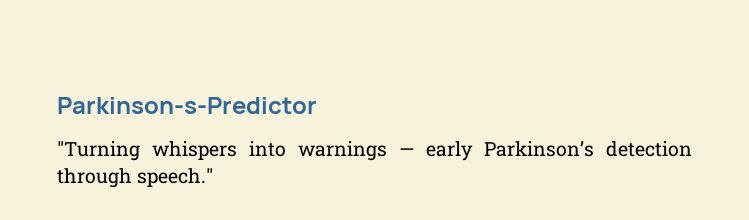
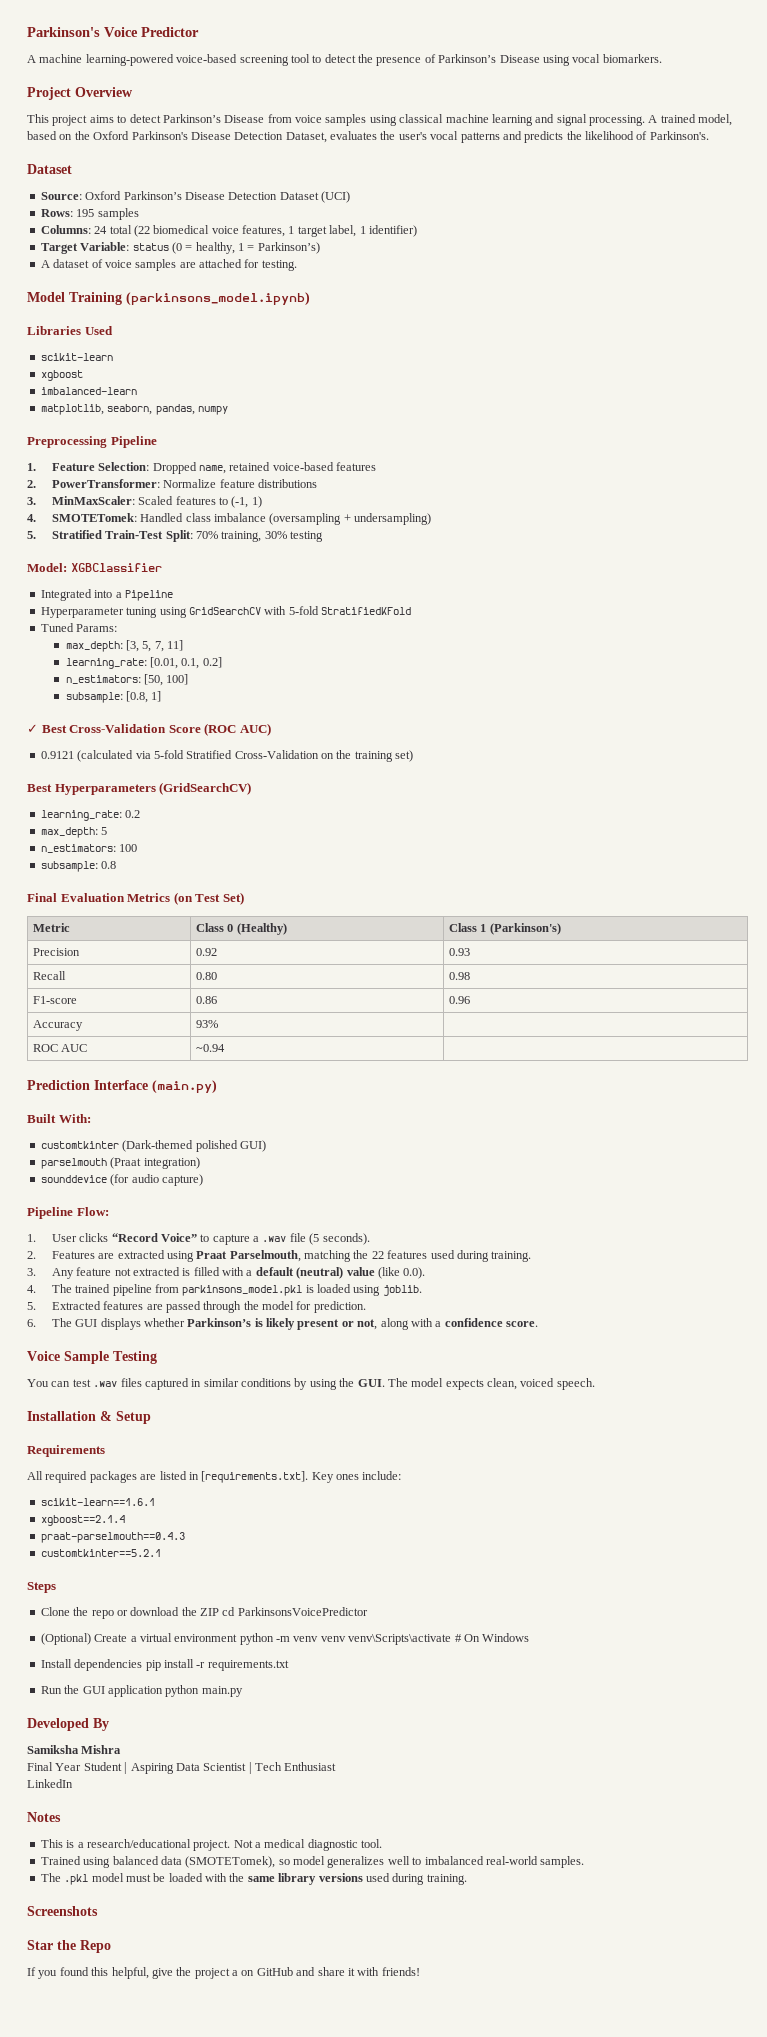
[57,97,317,114] [57,141,692,161] [57,168,214,188] Parkinson-s-Predictor // "Turning whispers into warnings — early Parkinson’s detection through speech." -> [27,27,199,37] [27,54,662,66] [27,87,133,100] [27,114,733,126] [27,131,709,143] [27,164,72,174] [40,191,350,203] [40,208,139,220] [40,225,417,237] [40,242,320,254] [40,259,297,271] [27,292,310,305] [27,326,113,335] [40,353,113,361] [40,370,83,381] [40,387,137,395] [40,404,228,415] [27,436,157,448] [27,462,377,474] [27,479,317,488] [27,496,262,508] [27,513,432,525] [27,530,324,542] [27,563,162,572] [40,589,173,601] [40,606,411,618] [40,623,118,632] [65,640,184,652] [65,657,222,669] [65,674,189,686] [65,691,162,703] [27,723,271,736] [40,750,414,762] [27,782,252,795] [40,810,141,821] [40,827,108,838] [40,844,138,853] [40,861,117,872] [27,892,244,905] [32,923,70,932] [195,923,287,935] [448,923,561,935] [32,948,80,956] [195,948,217,956] [448,948,470,956] [32,971,66,980] [195,972,217,980] [448,972,470,980] [32,996,77,1004] [195,996,217,1004] [448,996,470,1004] [32,1020,83,1031] [195,1020,218,1028] [32,1044,88,1052] [195,1044,225,1052] [27,1080,217,1093] [27,1114,91,1123] [40,1140,266,1152] [40,1157,200,1169] [40,1174,203,1186] [27,1207,109,1219] [27,1233,370,1245] [27,1250,532,1262] [27,1267,426,1279] [27,1284,422,1296] [27,1301,366,1313] [27,1318,539,1330] [27,1351,157,1364] [27,1378,595,1390] [27,1411,151,1424] [27,1445,105,1457] [27,1471,402,1483] [40,1498,155,1506] [40,1515,125,1526] [40,1532,185,1543] [40,1549,161,1557] [27,1582,56,1593] [40,1607,368,1619] [40,1633,530,1645] [40,1659,289,1671] [40,1685,243,1697] [27,1718,109,1731] [27,1745,122,1754] [27,1762,337,1774] [27,1779,73,1788] [27,1812,61,1822] [40,1839,383,1851] [40,1856,585,1868] [40,1873,467,1885] [27,1906,98,1916] [27,1940,111,1953] [27,1967,420,1979] Parkinson's Voice Predictor // A machine learning-powered voice-based screening tool to detect the presence of Parkinson’s Disease using vocal biomarkers. // Project Overview // This project aims to detect Parkinson’s Disease from voice samples using classical machine learning and signal processing. A trained model, based on the Oxford Parkinson's Disease Detection Dataset, evaluates the user's vocal patterns and predicts the likelihood of Parkinson's. // Dataset // Source: Oxford Parkinson’s Disease Detection Dataset (UCI) // Rows: 195 samples // Columns: 24 total (22 biomedical voice features, 1 target label, 1 identifier) // Target Variable: status (0 = healthy, 1 = Parkinson’s) // A dataset of voice samples are attached for testing. // Model Training (parkinsons_model.ipynb) // Libraries Used // scikit-learn // xgboost // imbalanced-learn // matplotlib, seaborn, pandas, numpy // Preprocessing Pipeline // 1. Feature Selection: Dropped name, retained voice-based features // 2. PowerTransformer: Normalize feature distributions // 3. MinMaxScaler: Scaled features to (-1, 1) // 4. SMOTETomek: Handled class imbalance (oversampling + undersampling) // 5. Stratified Train-Test Split: 70% training, 30% testing // Model: XGBClassifier // Integrated into a Pipeline // Hyperparameter tuning using GridSearchCV with 5-fold StratifiedKFold // Tuned Params: // max_depth: [3, 5, 7, 11] // learning_rate: [0.01, 0.1, 0.2] // n_estimators: [50, 100] // subsample: [0.8, 1] // ✓ Best Cross-Validation Score (ROC AUC) // 0.9121 (calculated via 5-fold Stratified Cross-Validation on the training set) // Best Hyperparameters (GridSearchCV) // learning_rate: 0.2 // max_depth: 5 // n_estimators: 100 // subsample: 0.8 // Final Evaluation Metrics (on Test Set) // Metric | Class 0 (Healthy) | Class 1 (Parkinson's) // Precision | 0.92 | 0.93 // Recall | 0.80 | 0.98 // F1-score | 0.86 | 0.96 // Accuracy | 93% | // ROC AUC | ~0.94 | // Prediction Interface (main.py) // Built With: // customtkinter (Dark-themed polished GUI) // parselmouth (Praat integration) // sounddevice (for audio capture) // Pipeline Flow: // 1. User clicks “Record Voice” to capture a .wav file (5 seconds). // 2. Features are extracted using Praat Parselmouth, matching the 22 features used during training. // 3. Any feature not extracted is filled with a default (neutral) value (like 0.0). // 4. The trained pipeline from parkinsons_model.pkl is loaded using joblib. // 5. Extracted features are passed through the model for prediction. // 6. The GUI displays whether Parkinson’s is likely present or not, along with a confidence score. // Voice Sample Testing // You can test .wav files captured in similar conditions by using the GUI. The model expects clean, voiced speech. // Installation & Setup // Requirements // All required packages are listed in [requirements.txt]. Key ones include: // scikit-learn==1.6.1 // xgboost==2.1.4 // praat-parselmouth==0.4.3 // customtkinter==5.2.1 // Steps // Clone the repo or download the ZIP cd ParkinsonsVoicePredictor // (Optional) Create a virtual environment python -m venv venv venv\Scripts\activate # On Windows // Install dependencies pip install -r requirements.txt // Run the GUI application python main.py // Developed By // Samiksha Mishra // Final Year Student | Aspiring Data Scientist | Tech Enthusiast // LinkedIn // Notes // This is a research/educational project. Not a medical diagnostic tool. // Trained using balanced data (SMOTETomek), so model generalizes well to imbalanced real-world samples. // The .pkl model must be loaded with the same library versions used during training. // Screenshots // Star the Repo // If you found this helpful, give the project a on GitHub and share it with friends!

